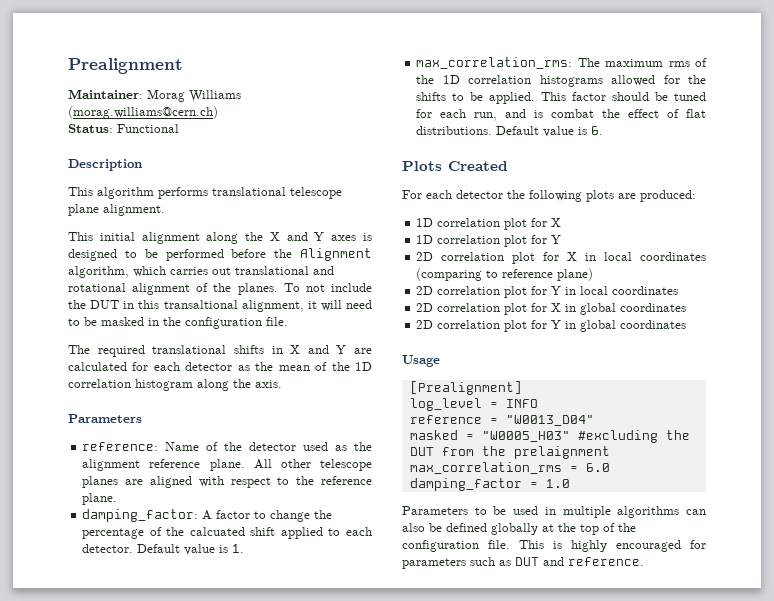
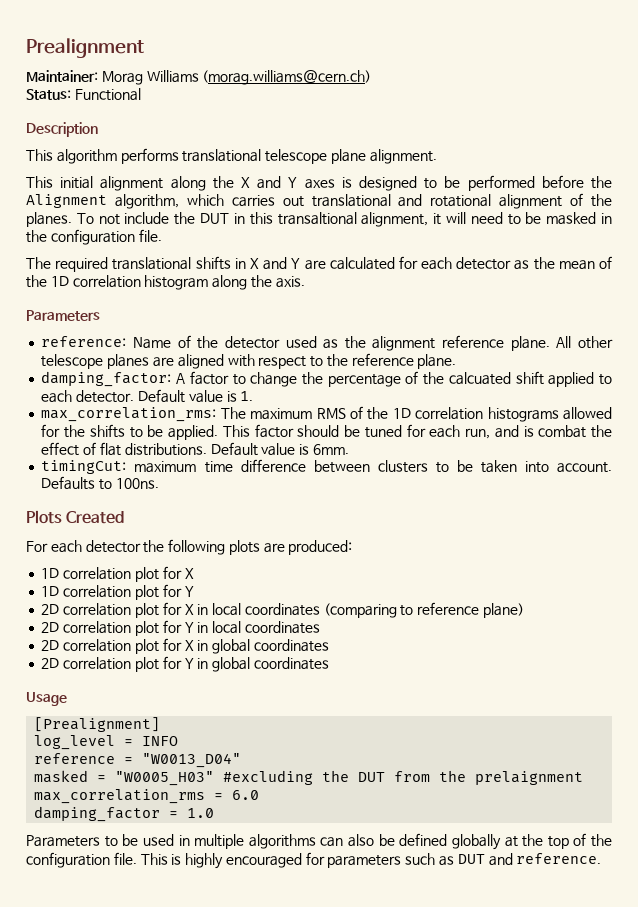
[668,61,690,67] rms -> [316,408,346,419] RMS
[591,126,604,135] 6. -> [312,444,349,455] [41,459,613,474] [41,476,159,490] 6mm. // timingCut: maximum time difference between clusters to be taken into account. Defaults to 100ns.

